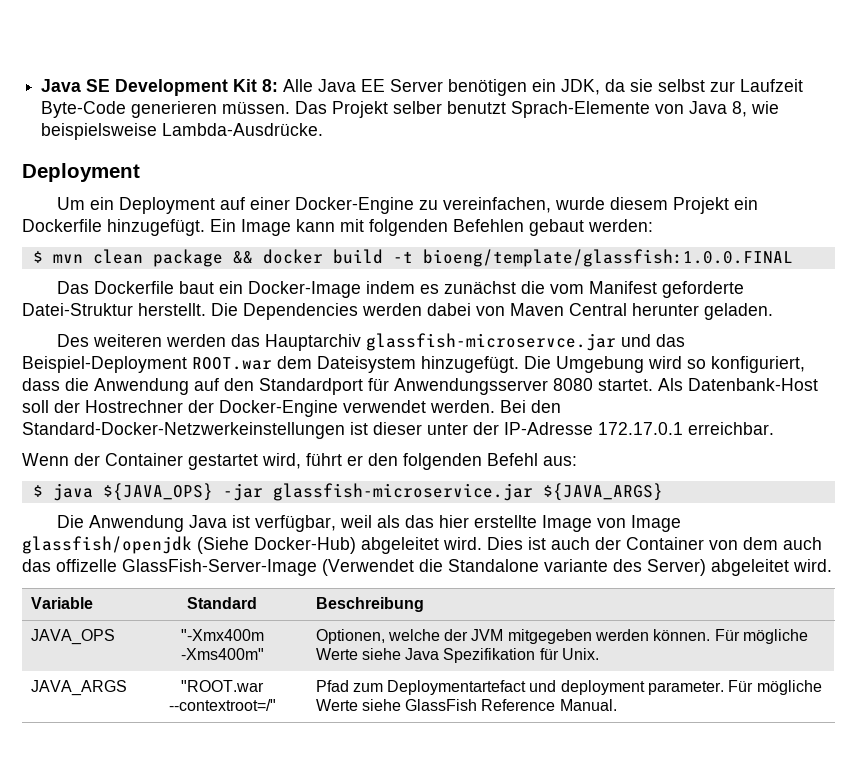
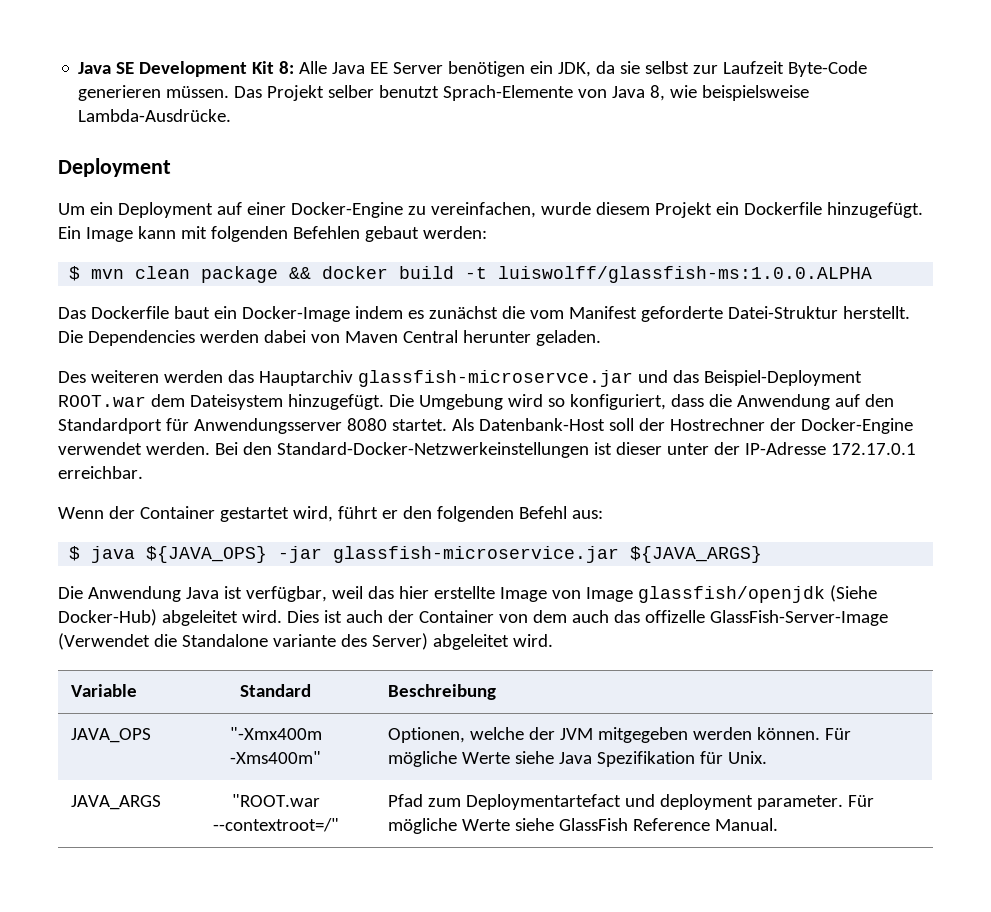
[422,249,793,267] bioeng/template/glassfish:1.0.0.FINAL -> [498,266,873,283] luiswolff/glassfish-ms:1.0.0.ALPHA
[377,515,401,528] als -> (363, 592) none

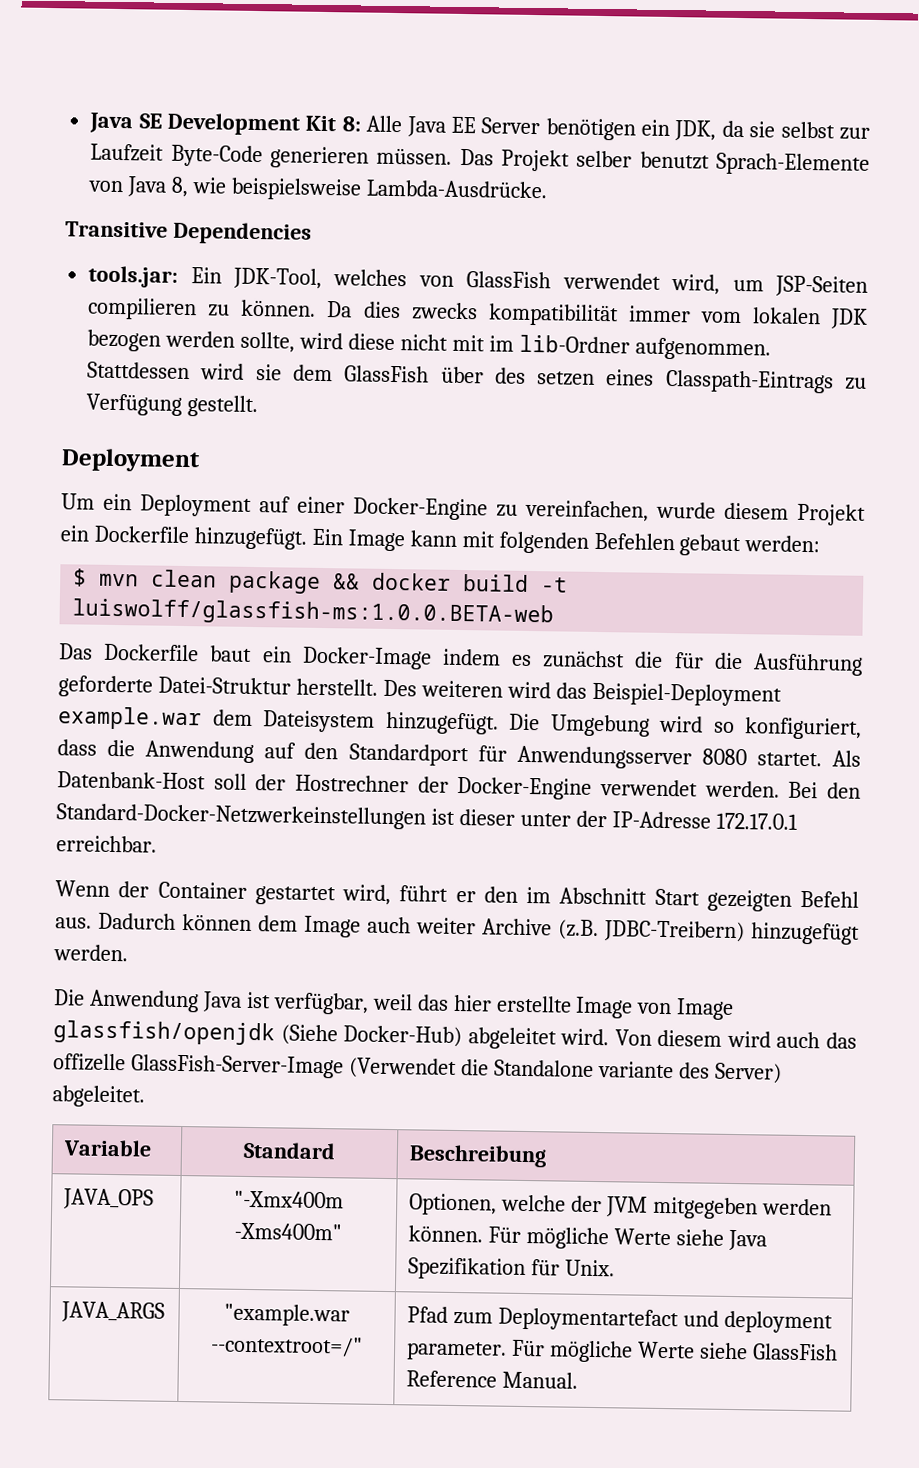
(232, 115) none -> [65,221,312,245] [88,265,868,297] [87,297,868,329] [87,329,771,361] [87,361,867,394] [86,393,259,418] // Transitive Dependencies // tools.jar: Ein JDK-Tool, welches von GlassFish verwendet wird, um JSP-Seiten compilieren zu können. Da dies zwecks kompatibilität immer vom lokalen JDK bezogen werden sollte, wird diese nicht mit im lib-Ordner aufgenommen. Stattdessen wird sie dem GlassFish über des setzen eines Classpath-Eintrags zu Verfügung gestellt.
[498,266,873,283] luiswolff/glassfish-ms:1.0.0.ALPHA -> [72,598,555,628] luiswolff/glassfish-ms:1.0.0.BETA-web
[529,306,910,322] [58,330,601,346] [58,370,668,387] vom Manifest geforderte Datei-Struktur herstellt. Die Dependencies werden dabei von Maven Central herunter geladen. // Des weiteren werden das Hauptarchiv glassfish-microservce.jar und -> [673,652,863,676] [58,675,551,699] für die Ausführung geforderte Datei-Struktur herstellt. Des weiteren wird
[58,395,146,407] ROOT.war -> [58,706,202,731] example.war
[436,506,603,522] [69,546,763,563] folgenden Befehl aus: // $ java ${JAVA_OPS} -jar glassfish-microservice.jar ${JAVA_ARGS} -> [526,886,859,912] [55,912,860,945] [53,944,128,962] im Abschnitt Start gezeigten Befehl aus. Dadurch können dem Image auch weiter Archive (z.B. JDBC-Treibern) hinzugefügt werden.
[286,610,567,623] Dies ist auch der Container von dem -> [614,1029,771,1048] Von diesem wird
[432,634,553,650] abgeleitet wird. -> [52,1085,145,1108] abgeleitet.
[231,794,320,807] "ROOT.war -> [224,1303,350,1327] "example.war

